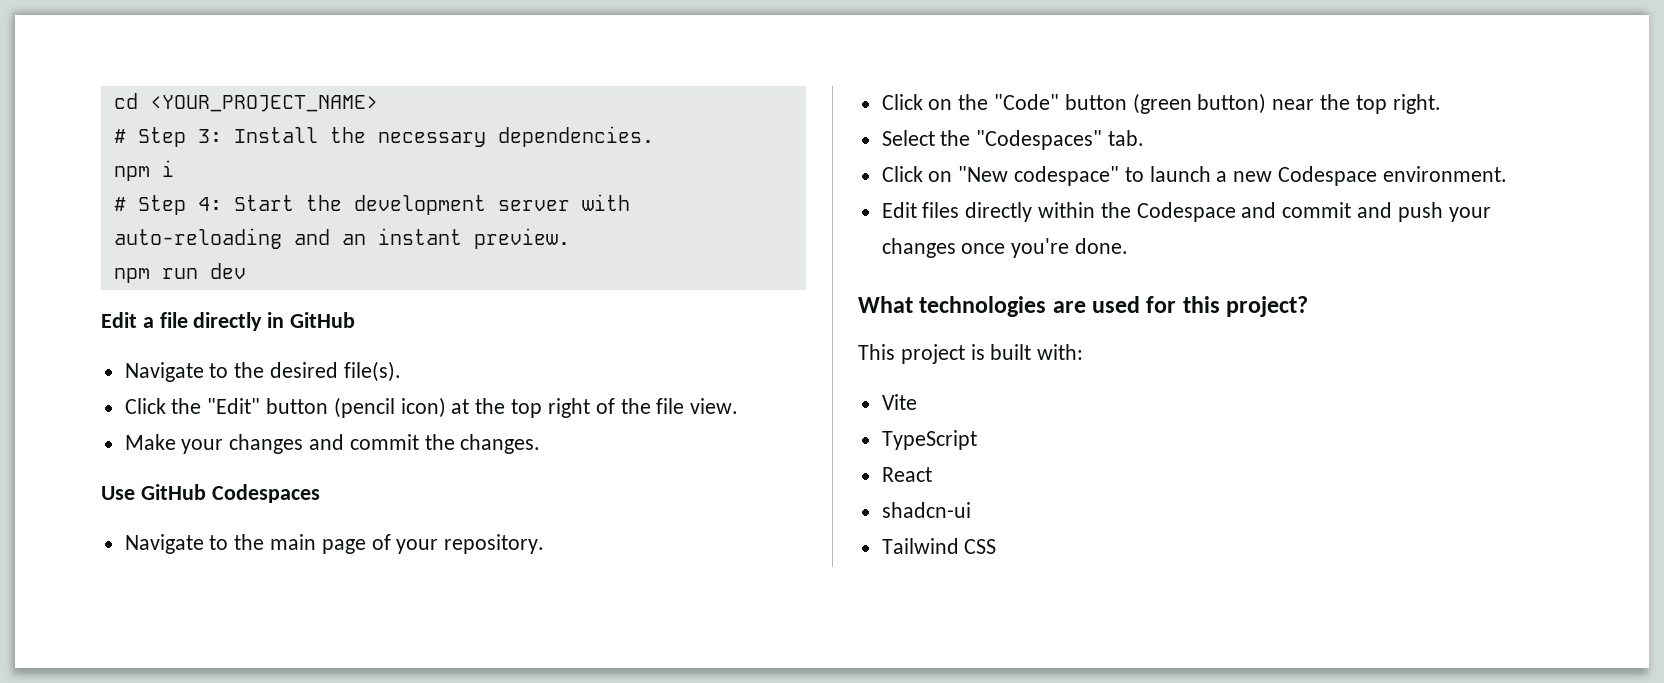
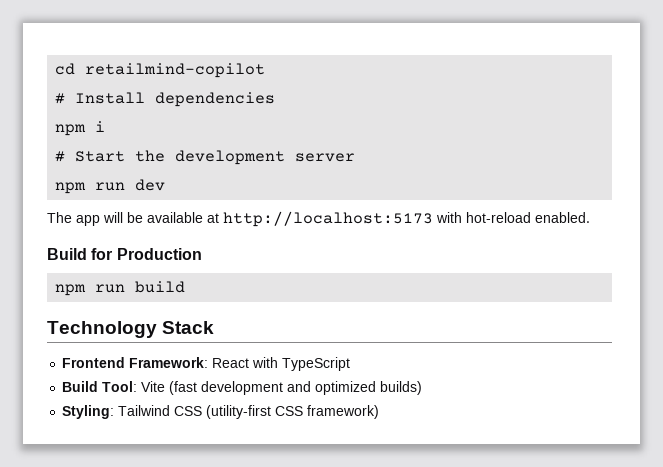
[149,95,378,112] [113,126,654,147] <YOUR_PROJECT_NAME> // # Step 3: Install the necessary dependencies. -> [85,63,266,78] [55,92,276,107] retailmind-copilot // # Install dependencies
[137,195,222,215] Step 4: -> (66, 156) none
[581,194,630,211] [113,228,570,249] [113,263,246,283] [101,312,356,331] [124,361,401,382] [124,397,739,418] [124,434,541,454] [101,484,320,503] [124,534,545,554] [881,93,1441,114] [881,130,1145,150] [881,166,1507,186] [881,202,1491,222] [881,238,1129,258] [858,296,1309,317] [858,344,1084,364] [881,394,917,410] [881,430,977,450] [881,467,932,482] [881,502,971,518] [881,538,997,554] with auto-reloading and an instant preview. // npm run dev // Edit a file directly in GitHub // Navigate to the desired file(s). // Click the "Edit" button (pencil icon) at the top right of the file view. // Make your changes and commit the changes. // Use GitHub Codespaces // Navigate to the main page of your repository. // Click on the "Code" button (green button) near the top right. // Select the "Codespaces" tab. // Click on "New codespace" to launch a new Codespace environment. // Edit files directly within the Codespace and commit and push your changes once you're done. // What technologies are used for this project? // This project is built with: // Vite // TypeScript // React // shadcn-ui // Tailwind CSS -> [55,179,166,194] [47,211,590,227] [47,248,202,260] [55,281,186,296] [47,321,215,338] [62,357,351,371] [62,381,423,395] [62,405,380,419] // npm run dev // The app will be available at http://localhost:5173 with hot-reload enabled. // Build for Production // npm run build // Technology Stack // Frontend Framework: React with TypeScript // Build Tool: Vite (fast development and optimized builds) // Styling: Tailwind CSS (utility-first CSS framework)

